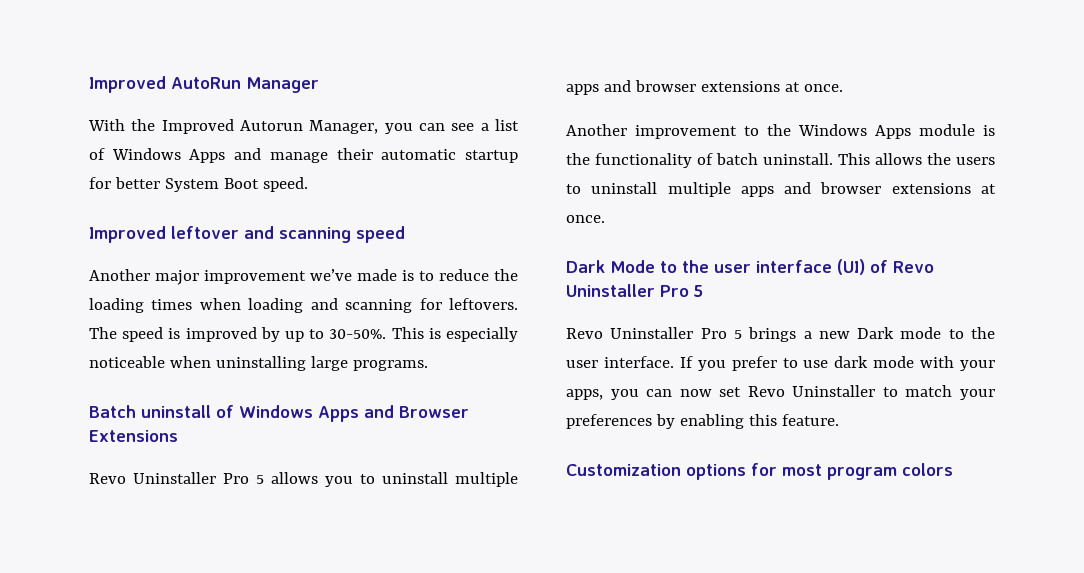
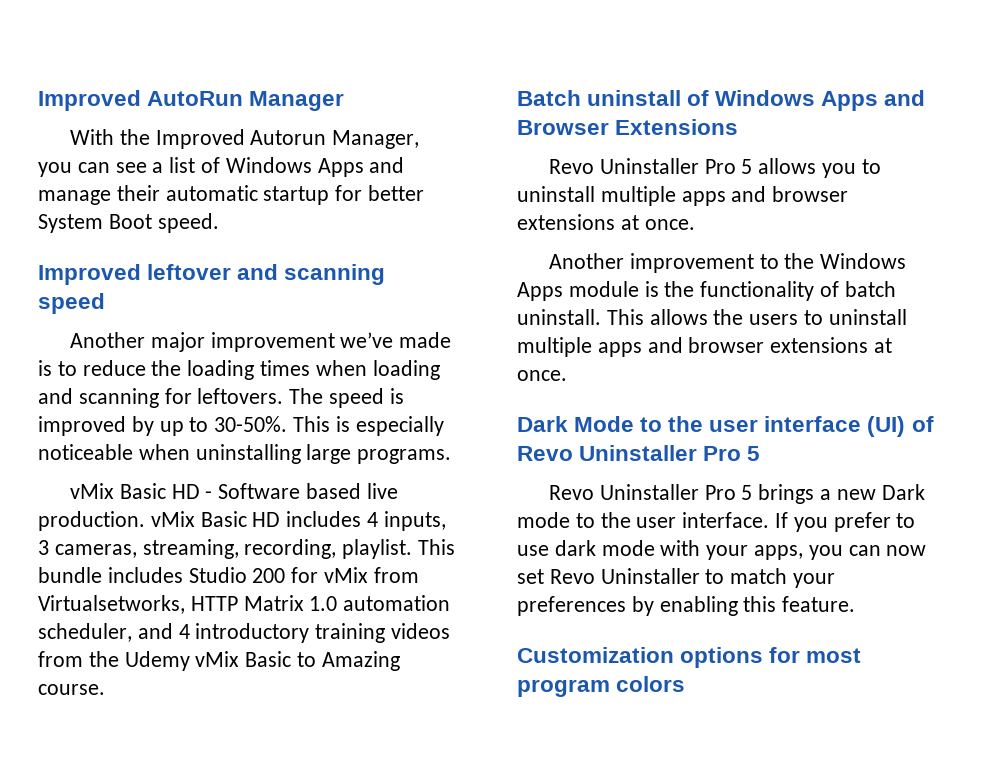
(428, 365) none -> [69,483,398,499] [38,511,446,531] [38,539,456,559] [38,567,419,583] [38,595,451,614] [38,623,451,643] [38,651,400,671] [38,684,105,695] // vMix Basic HD - Software based live production. vMix Basic HD includes 4 inputs, 3 cameras, streaming, recording, playlist. This bundle includes Studio 200 for vMix from Virtualsetworks, HTTP Matrix 1.0 automation scheduler, and 4 introductory training videos from the Udemy vMix Basic to Amazing course.

